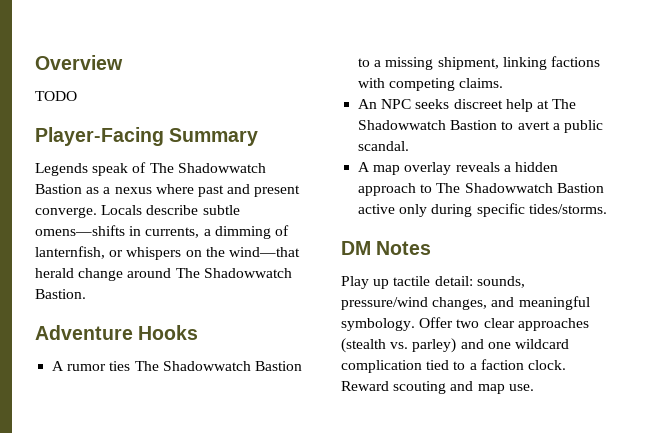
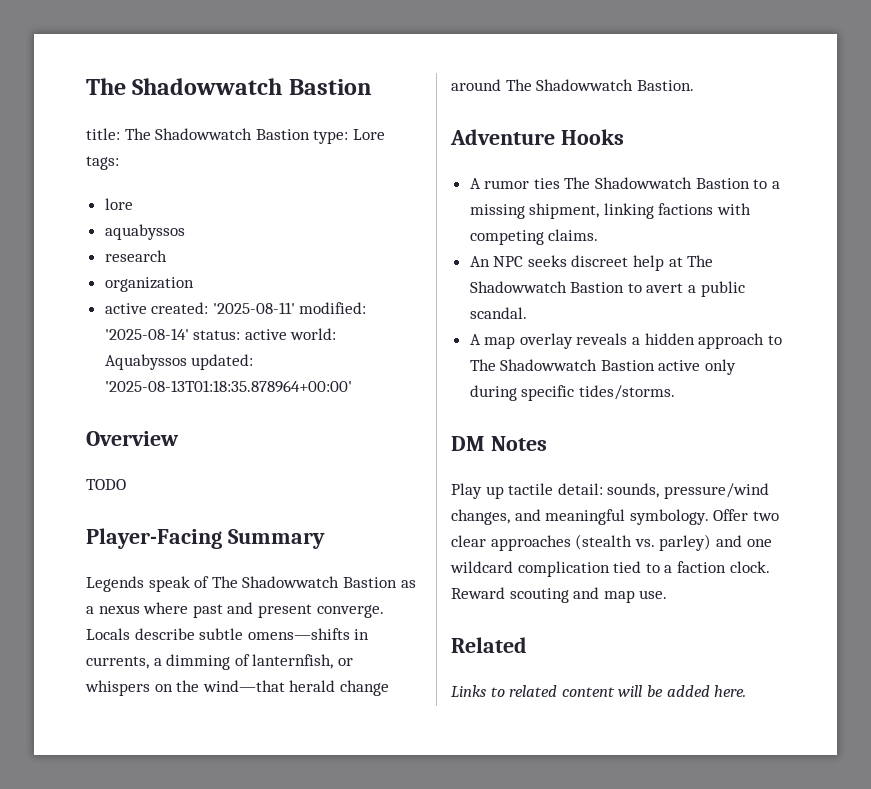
(35, 62) none -> [86,78,372,95] [86,128,385,144] [86,156,119,170] [104,198,133,210] [104,224,185,240] [104,250,167,262] [104,277,194,292] [104,302,367,314] [104,328,337,340] [104,354,254,370] [104,380,352,393] The Shadowwatch Bastion // title: The Shadowwatch Bastion type: Lore tags: // lore // aquabyssos // research // organization // active created: '2025-08-11' modified: '2025-08-14' status: active world: Aquabyssos updated: '2025-08-13T01:18:35.878964+00:00' //
(534, 387) none -> [451,637,527,653] [451,685,747,697] // Related // Links to related content will be added here.

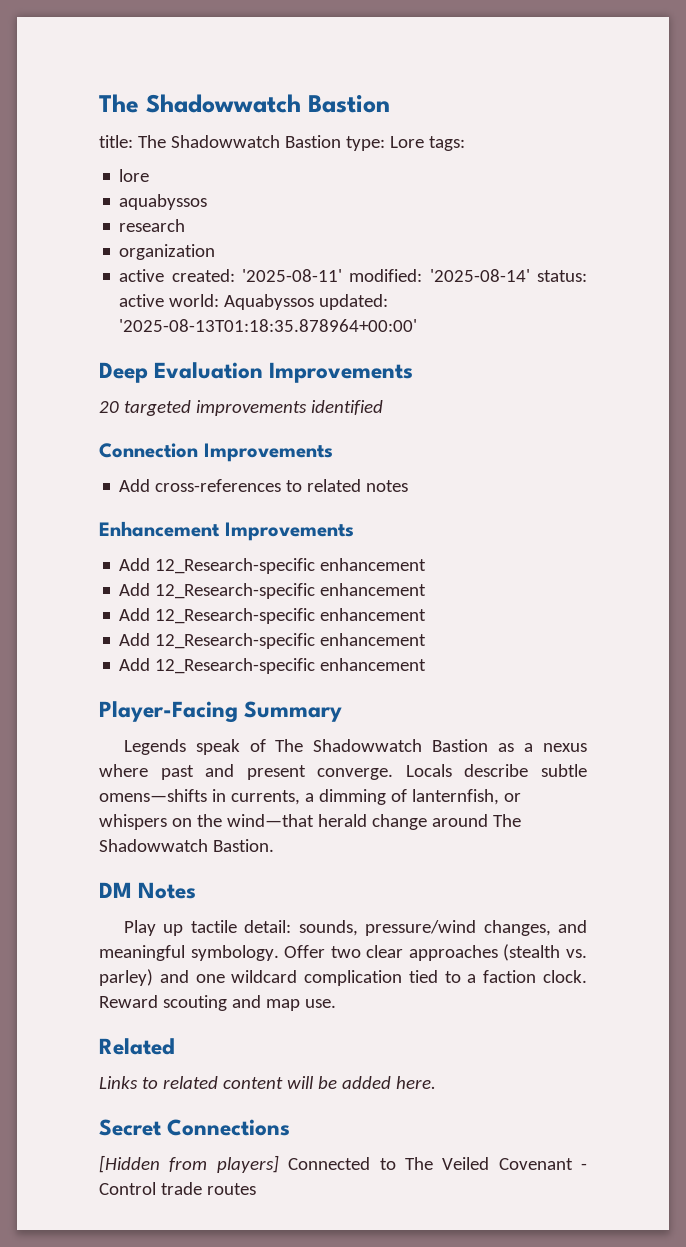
[86,431,179,446] [86,479,126,490] Overview // TODO -> [99,362,414,383] [99,400,383,416] [99,443,333,462] [119,479,409,492] [99,521,354,541] [119,558,427,574] [119,583,427,599] [119,608,427,624] [119,633,427,649] [119,658,427,674] Deep Evaluation Improvements // 20 targeted improvements identified // Connection Improvements // Add cross-references to related notes // Enhancement Improvements // Add 12_Research-specific enhancement // Add 12_Research-specific enhancement // Add 12_Research-specific enhancement // Add 12_Research-specific enhancement // Add 12_Research-specific enhancement
[450,129,624,145] [469,177,780,189] [469,203,752,219] [469,229,599,245] [469,255,714,271] [469,281,745,297] [469,307,527,319] [469,333,782,349] [469,359,737,375] [469,385,675,401] // Adventure Hooks // A rumor ties The Shadowwatch Bastion to a missing shipment, linking factions with competing claims. // An NPC seeks discreet help at The Shadowwatch Bastion to avert a public scandal. // A map overlay reveals a hidden approach to The Shadowwatch Bastion active only during specific tides/storms. -> (274, 845) none
(747, 691) none -> [99,1119,291,1136] [99,1155,587,1173] [99,1182,256,1195] // Secret Connections // [Hidden from players] Connected to The Veiled Covenant - Control trade routes

